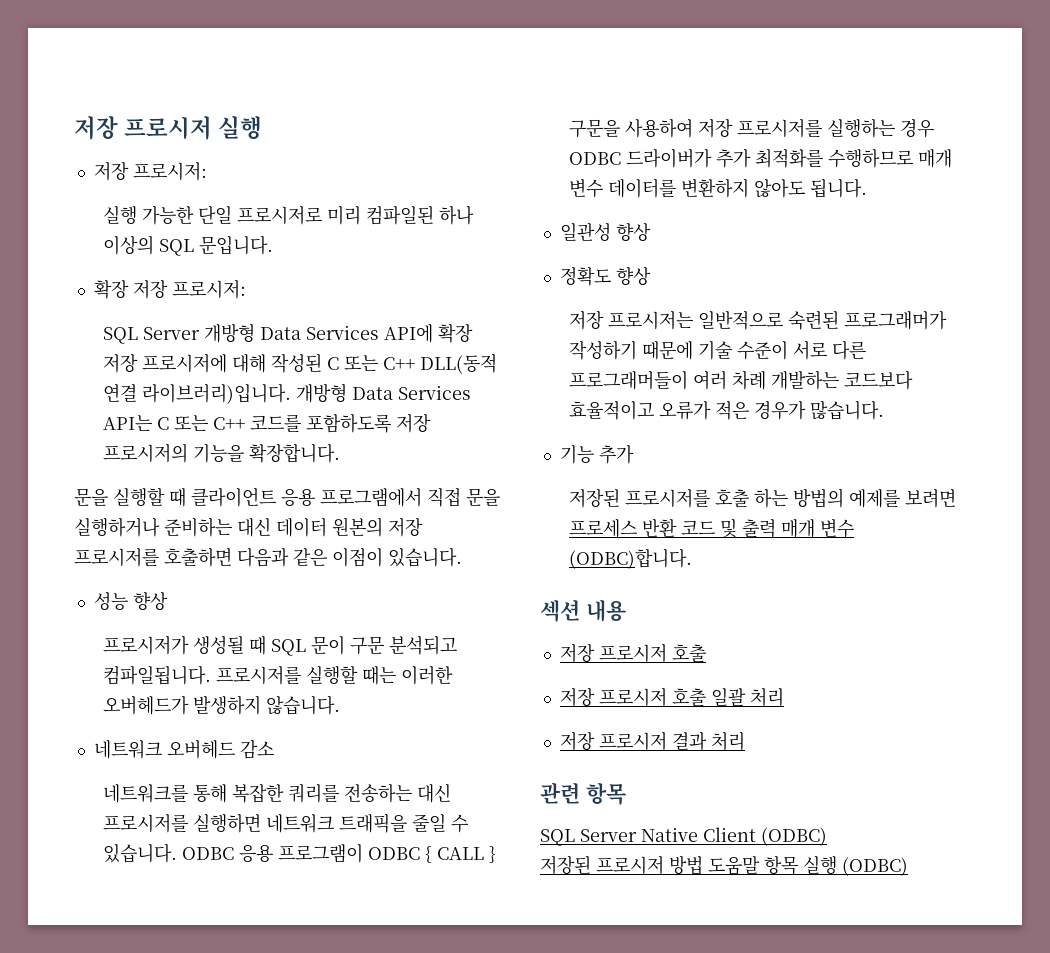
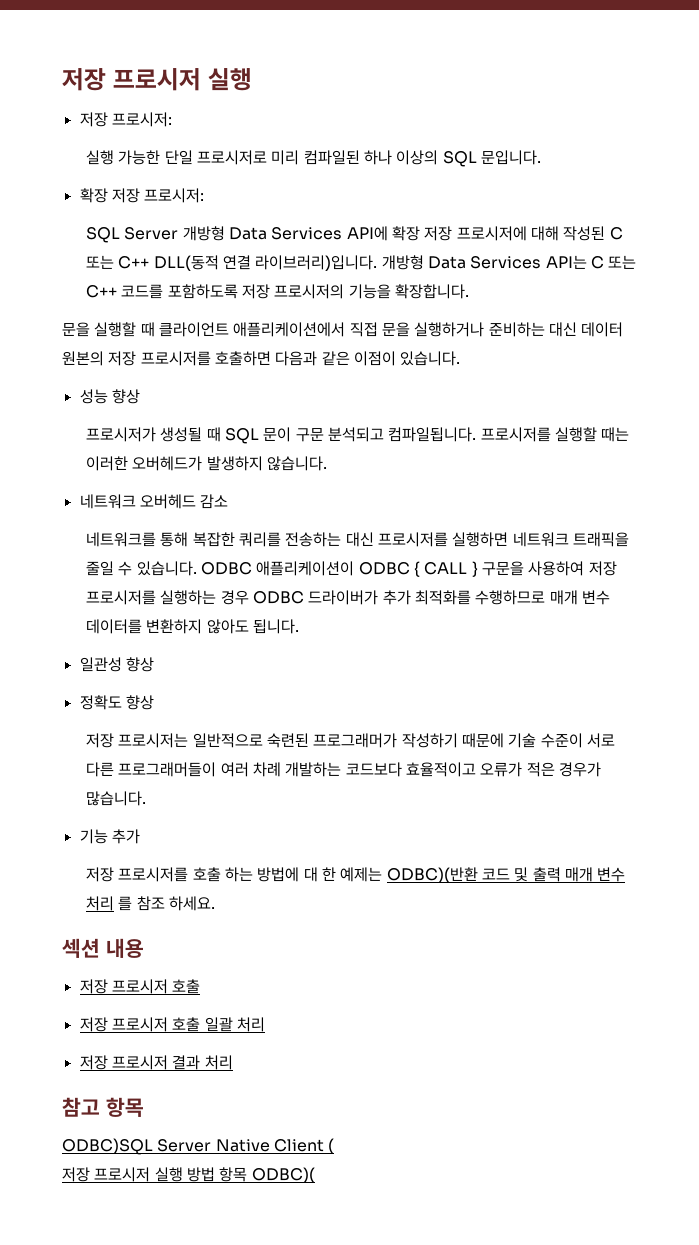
[281,488,422,507] 응용 프로그램에서 -> [233,322,346,337] 애플리케이션에서
[238,844,363,863] 응용 프로그램이 -> [256,561,355,576] 애플리케이션이
[568,489,620,508] 저장된 -> [86,867,115,882] 저장
[792,488,956,508] [568,519,677,538] 방법의 예제를 보려면 프로세스 반환 -> [257,867,478,883] 방법에 대 한 예제는 ODBC)(반환
[568,548,692,569] (ODBC)합니다. -> [86,896,215,911] 처리 를 참조 하세요.
[540,782,580,804] 관련 -> [62,1097,100,1117] 참고
[540,829,575,846] SQL -> [62,1138,153,1155] ODBC)SQL
[761,827,827,846] [540,855,908,876] (ODBC) // 저장된 프로시저 방법 도움말 항목 실행 (ODBC) -> [328,1138,335,1154] [62,1167,315,1183] ( // 저장 프로시저 실행 방법 항목 ODBC)(

